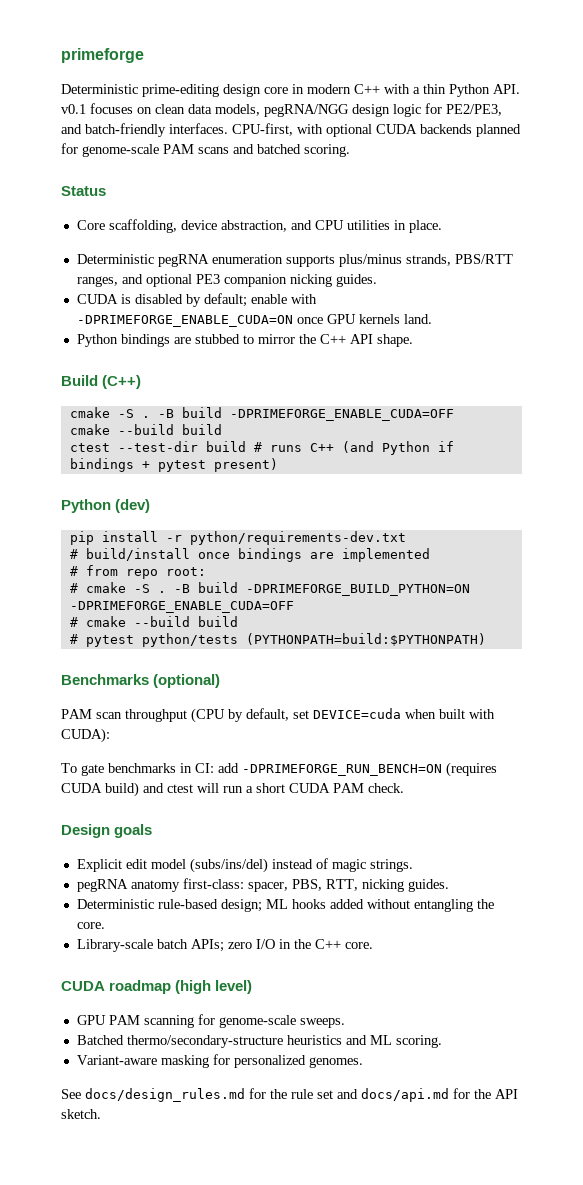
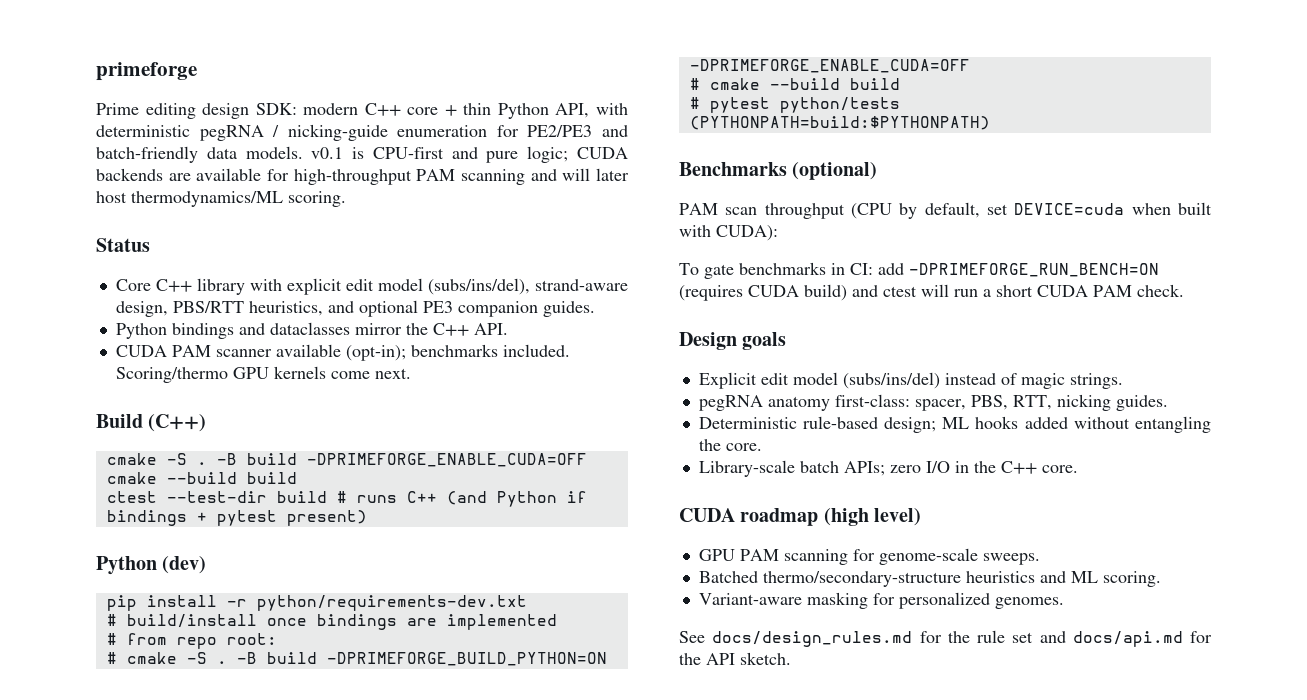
[61,84,520,97] [61,103,502,117] [61,123,521,137] [61,143,350,157] [61,186,106,196] [76,219,442,233] [76,254,513,267] [76,276,118,287] Deterministic prime-editing design core in modern C++ with a thin Python API. v0.1 focuses on clean data models, pegRNA/NGG design logic for PE2/PE3, and batch-friendly interfaces. CPU-first, with optional CUDA backends planned for genome-scale PAM scans and batched scoring. // Status // Core scaffolding, device abstraction, and CPU utilities in place. // Deterministic pegRNA enumeration supports plus/minus strands, PBS/RTT ranges, -> [96,103,628,119] [96,124,628,141] [96,146,628,163] [96,168,629,185] [96,191,346,207] [96,238,150,252] [115,278,628,295] [115,301,323,317] Prime editing design SDK: modern C++ core + thin Python API, with deterministic pegRNA / nicking-guide enumeration for PE2/PE3 and batch-friendly data models. v0.1 is CPU-first and pure logic; CUDA backends are available for high-throughput PAM scanning and will later host thermodynamics/ML scoring. // Status // Core C++ library with explicit edit model (subs/ins/del), strand-aware design, PBS/RTT heuristics,
[289,274,377,287] [76,293,317,307] [76,314,432,327] [76,334,413,347] nicking guides. // CUDA is disabled by default; enable with -DPRIMEFORGE_ENABLE_CUDA=ON once GPU kernels land. // Python bindings are stubbed to mirror the C++ API shape. -> [542,301,595,317] [115,322,508,339] [115,344,570,361] [115,366,411,383] guides. // Python bindings and dataclasses mirror the C++ API. // CUDA PAM scanner available (opt-in); benchmarks included. Scoring/thermo GPU kernels come next.

